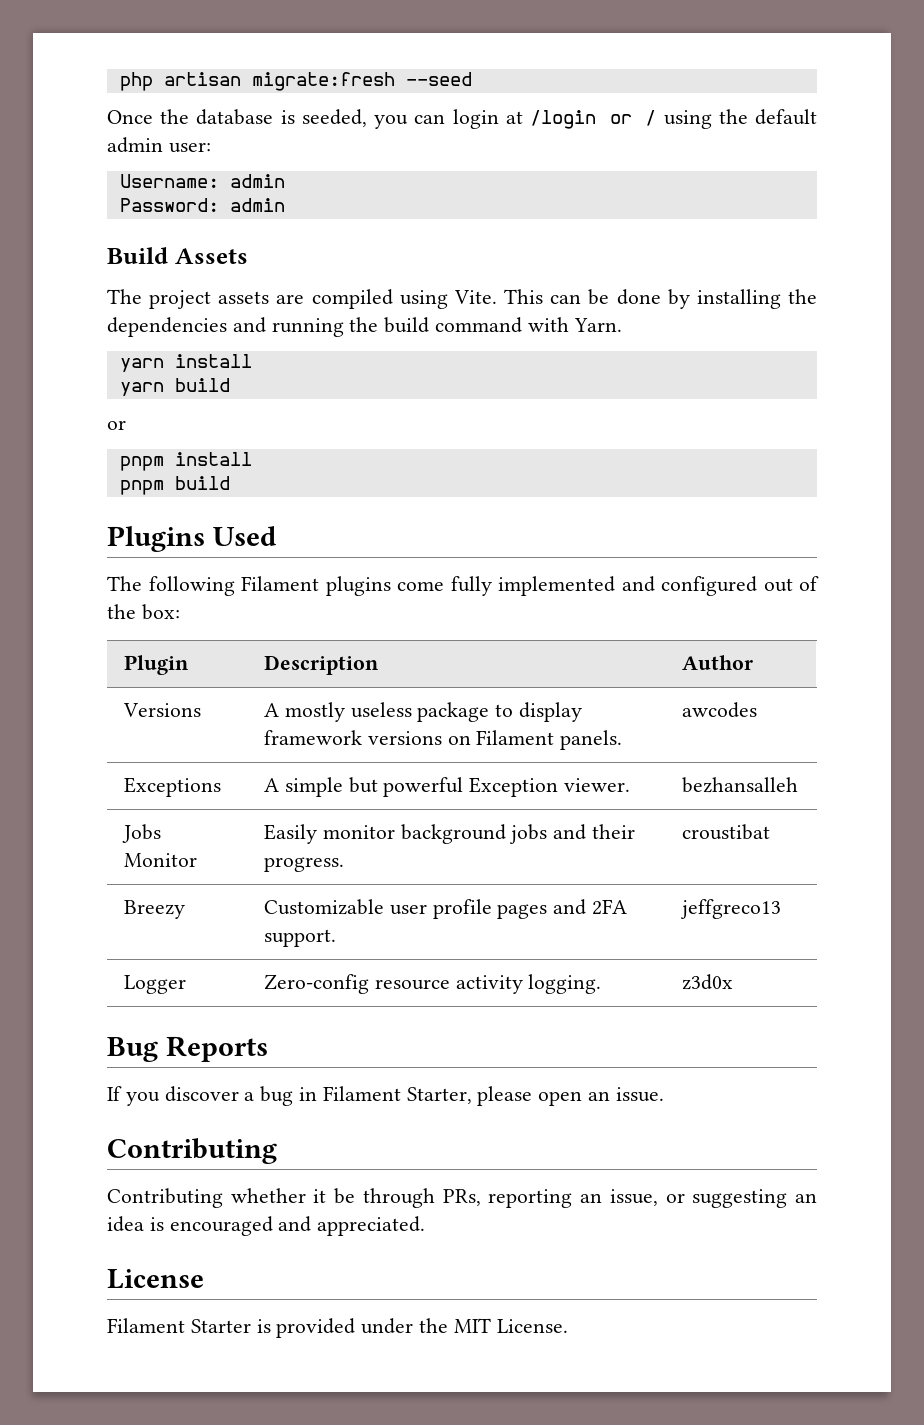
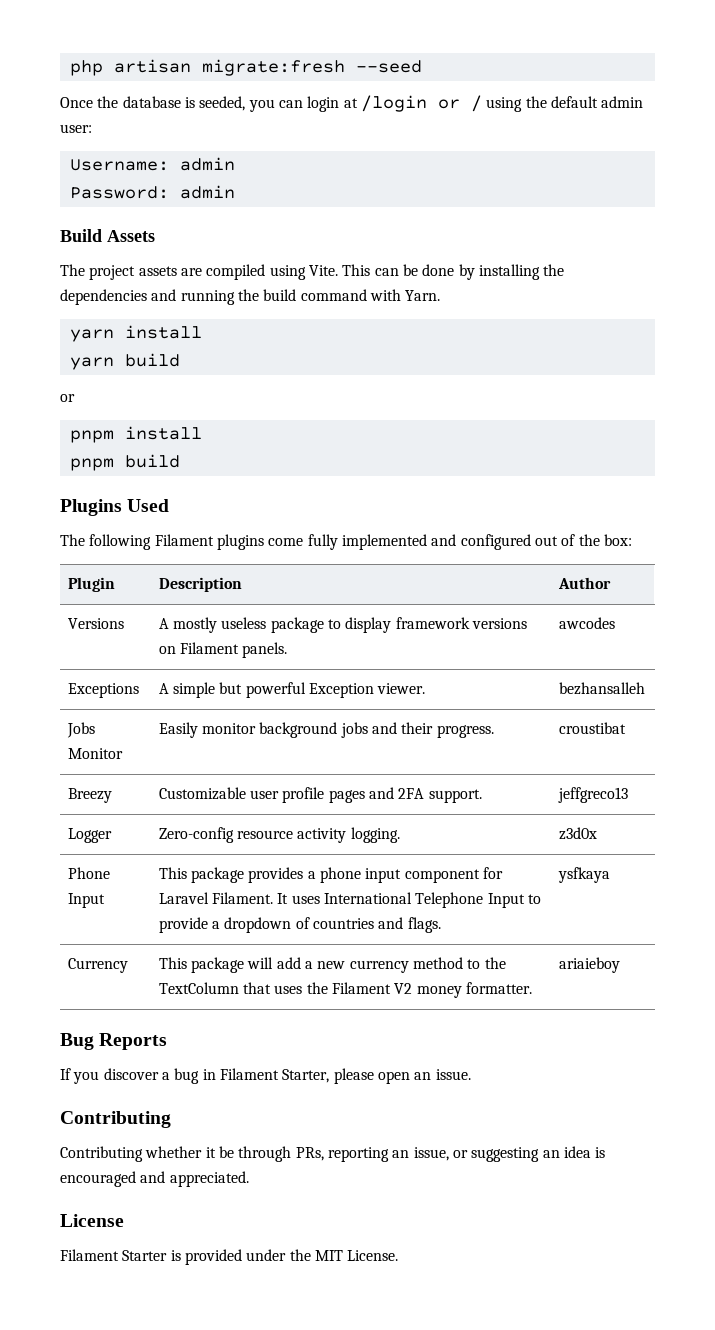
(733, 982) none -> [67,867,110,879] [67,893,105,908] [158,867,503,883] [158,892,541,908] [158,917,441,933] [557,867,610,883] [67,958,128,973] [158,957,506,973] [158,982,532,998] [558,957,620,973] // Phone Input | This package provides a phone input component for Laravel Filament. It uses International Telephone Input to provide a dropdown of countries and flags. | ysfkaya // Currency | This package will add a new currency method to the TextColumn that uses the Filament V2 money formatter. | ariaieboy

